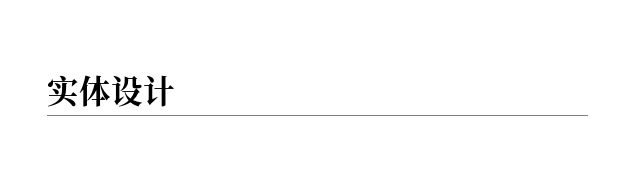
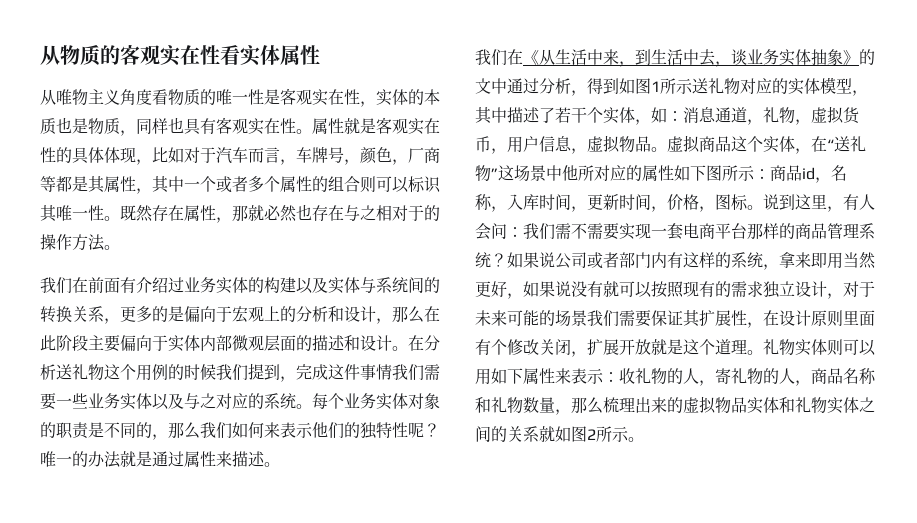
[47,75,175,109] 实体设计 -> [40,45,320,66] [40,88,440,107] [40,117,440,136] [40,147,440,165] [40,176,441,194] [40,204,440,223] [40,234,120,251] [40,277,440,294] [40,306,440,324] [40,335,440,352] [40,363,440,382] [40,393,440,410] [40,422,440,440] [40,451,280,468] [475,49,875,67] [475,77,868,96] [475,106,860,125] [475,135,866,154] [475,165,847,183] [475,194,875,212] [475,223,875,240] [475,252,876,270] [475,281,875,299] [475,310,875,328] [475,339,876,357] [475,368,876,386] [475,396,875,415] [475,426,644,442] 从物质的客观实在性看实体属性 // 从唯物主义角度看物质的唯一性是客观实在性，实体的本质也是物质，同样也具有客观实在性。属性就是客观实在性的具体体现，比如对于汽车而言，车牌号，颜色，厂商等都是其属性，其中一个或者多个属性的组合则可以标识其唯一性。既然存在属性，那就必然也存在与之相对于的操作方法。 // 我们在前面有介绍过业务实体的构建以及实体与系统间的转换关系，更多的是偏向于宏观上的分析和设计，那么在此阶段主要偏向于实体内部微观层面的描述和设计。在分析送礼物这个用例的时候我们提到，完成这件事情我们需要一些业务实体以及与之对应的系统。每个业务实体对象的职责是不同的，那么我们如何来表示他们的独特性呢？唯一的办法就是通过属性来描述。 // 我们在《从生活中来，到生活中去，谈业务实体抽象》的文中通过分析，得到如图1所示送礼物对应的实体模型，其中描述了若干个实体，如：消息通道，礼物，虚拟货币，用户信息，虚拟物品。虚拟商品这个实体，在“送礼物”这场景中他所对应的属性如下图所示：商品id，名称，入库时间，更新时间，价格，图标。说到这里，有人会问：我们需不需要实现一套电商平台那样的商品管理系统？如果说公司或者部门内有这样的系统，拿来即用当然更好，如果说没有就可以按照现有的需求独立设计，对于未来可能的场景我们需要保证其扩展性，在设计原则里面有个修改关闭，扩展开放就是这个道理。礼物实体则可以用如下属性来表示：收礼物的人，寄礼物的人，商品名称和礼物数量，那么梳理出来的虚拟物品实体和礼物实体之间的关系就如图2所示。

